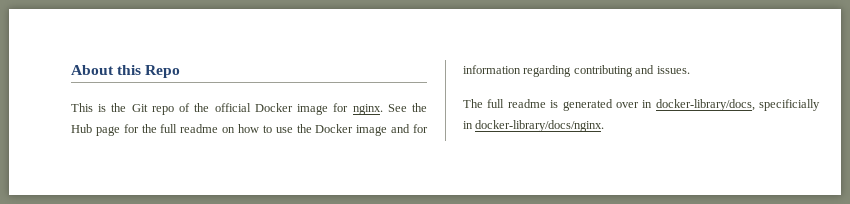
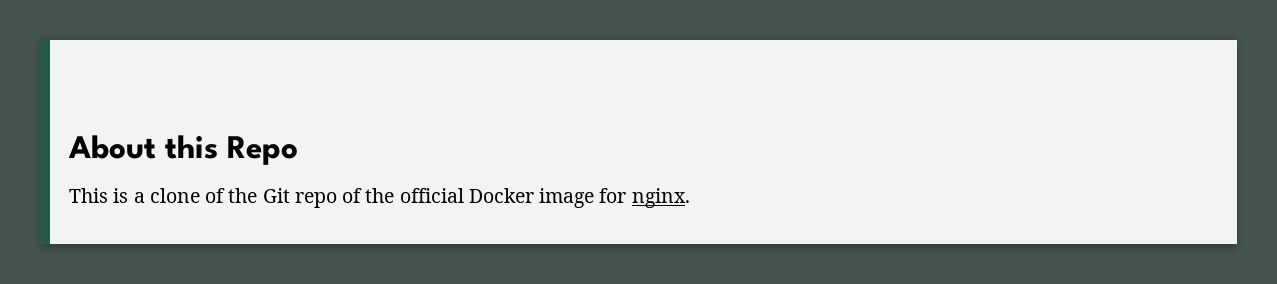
(107, 108) none -> [133,188,226,203] a clone of
[387,103,427,112] [71,124,428,136] [463,65,690,77] [463,99,820,111] [463,120,605,132] See the Hub page for the full readme on how to use the Docker image and for information regarding contributing and issues. // The full readme is generated over in docker-library/docs, specificially in docker-library/docs/nginx. -> (690, 198) none

